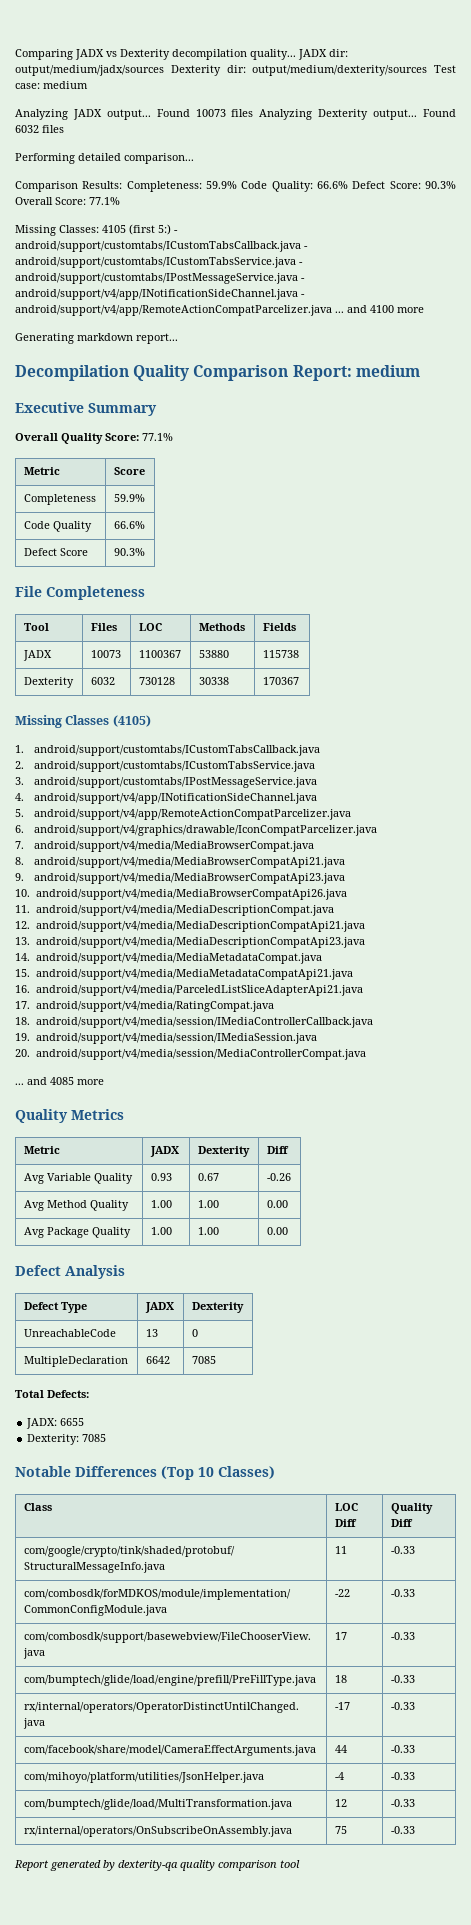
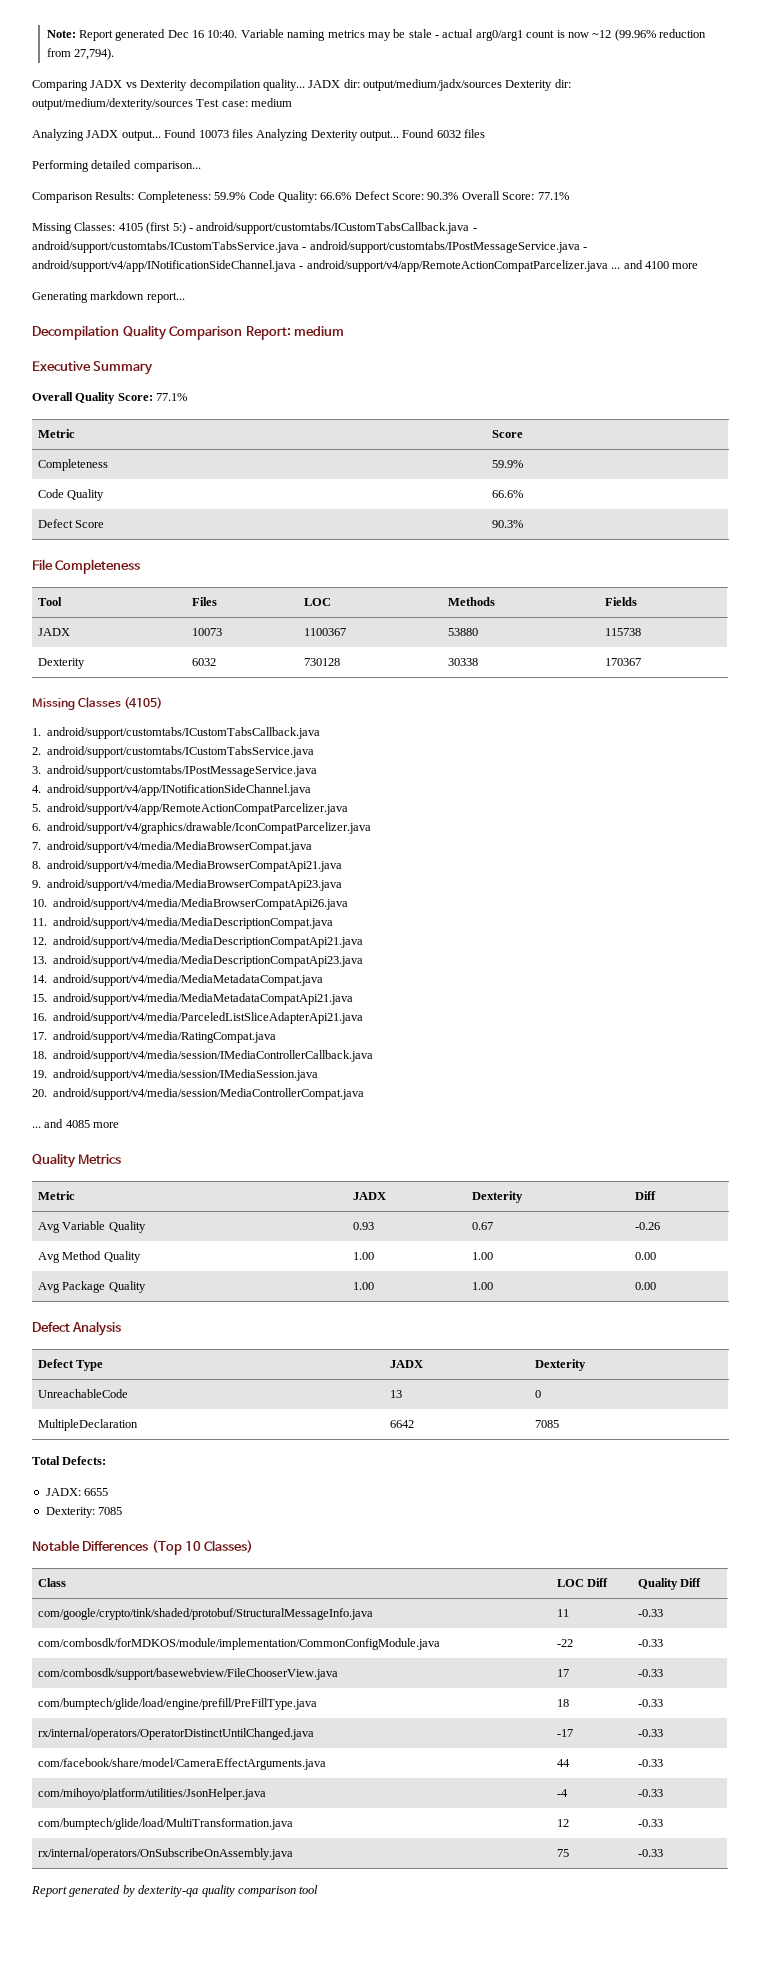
(15, 54) none -> [46,29,707,41] [46,48,114,60] Note: Report generated Dec 16 10:40. Variable naming metrics may be stale - actual arg0/arg1 count is now ~12 (99.96% reduction from 27,794). //

